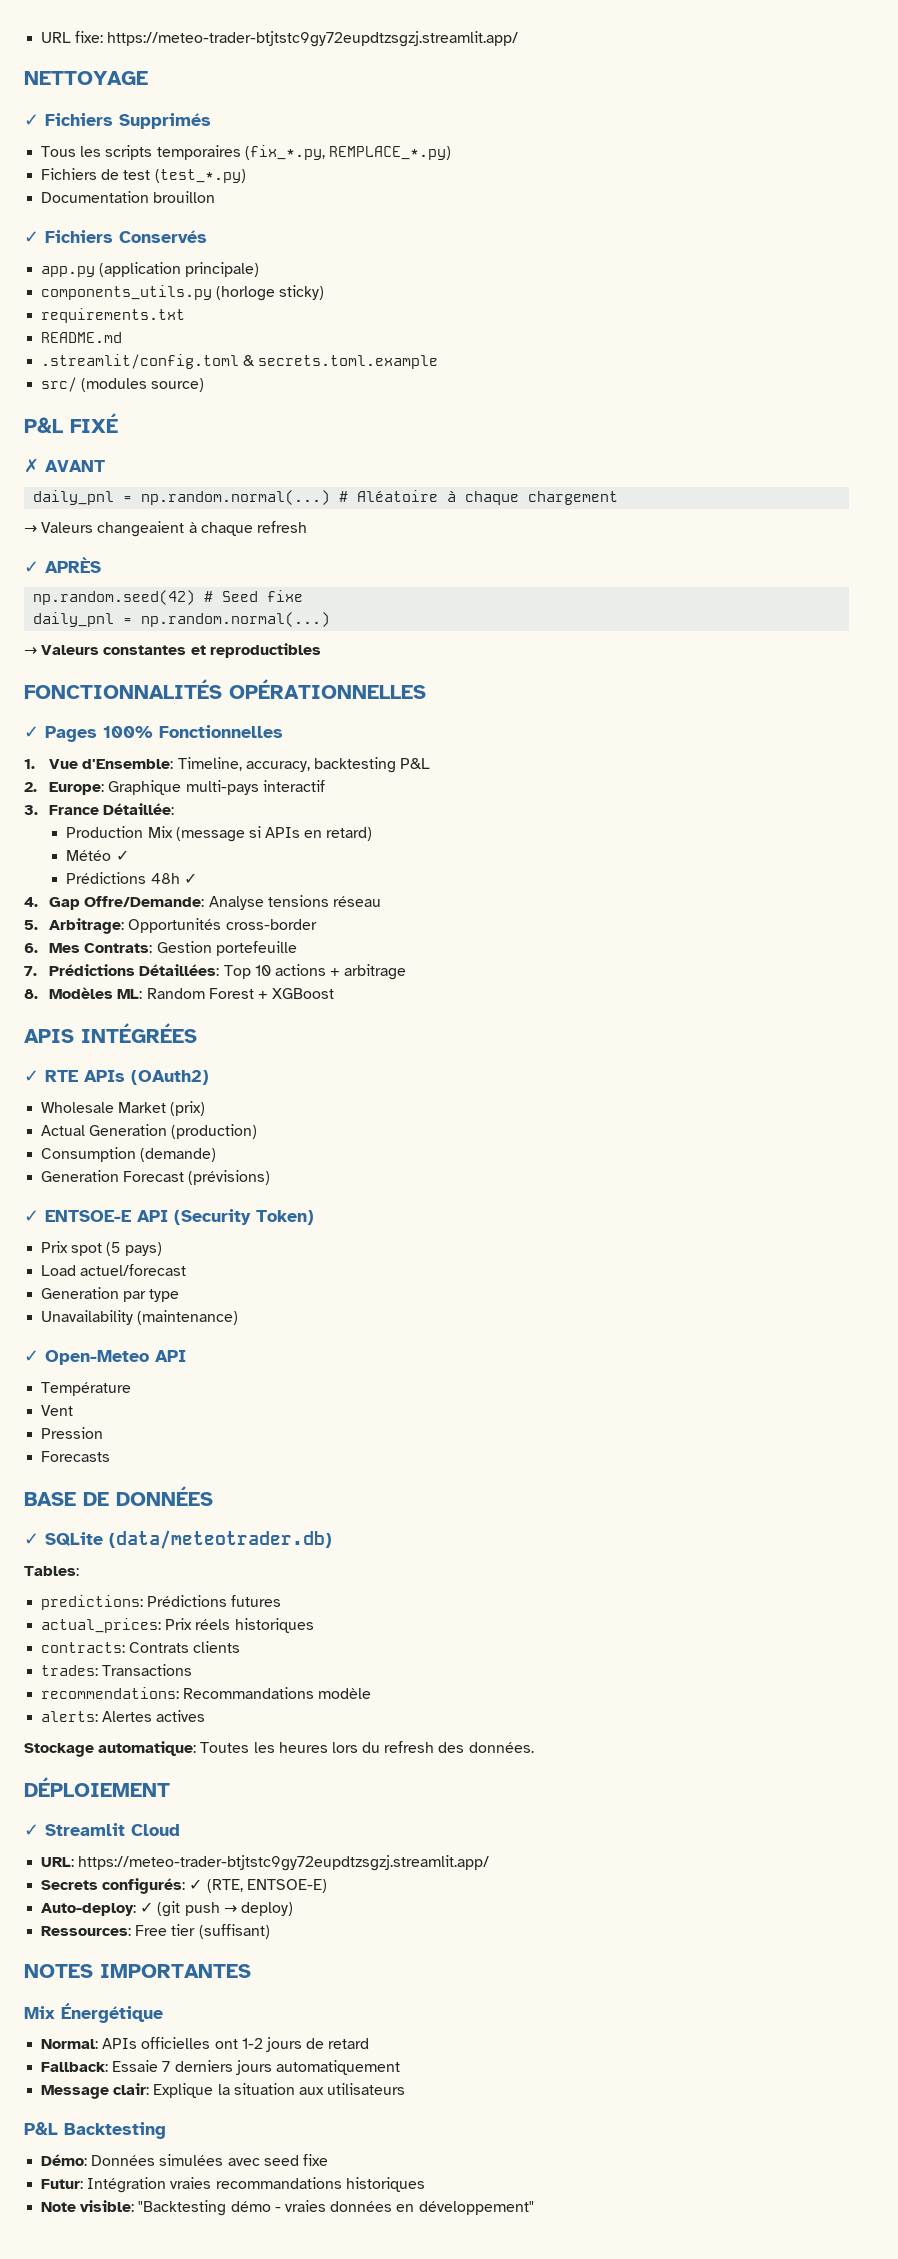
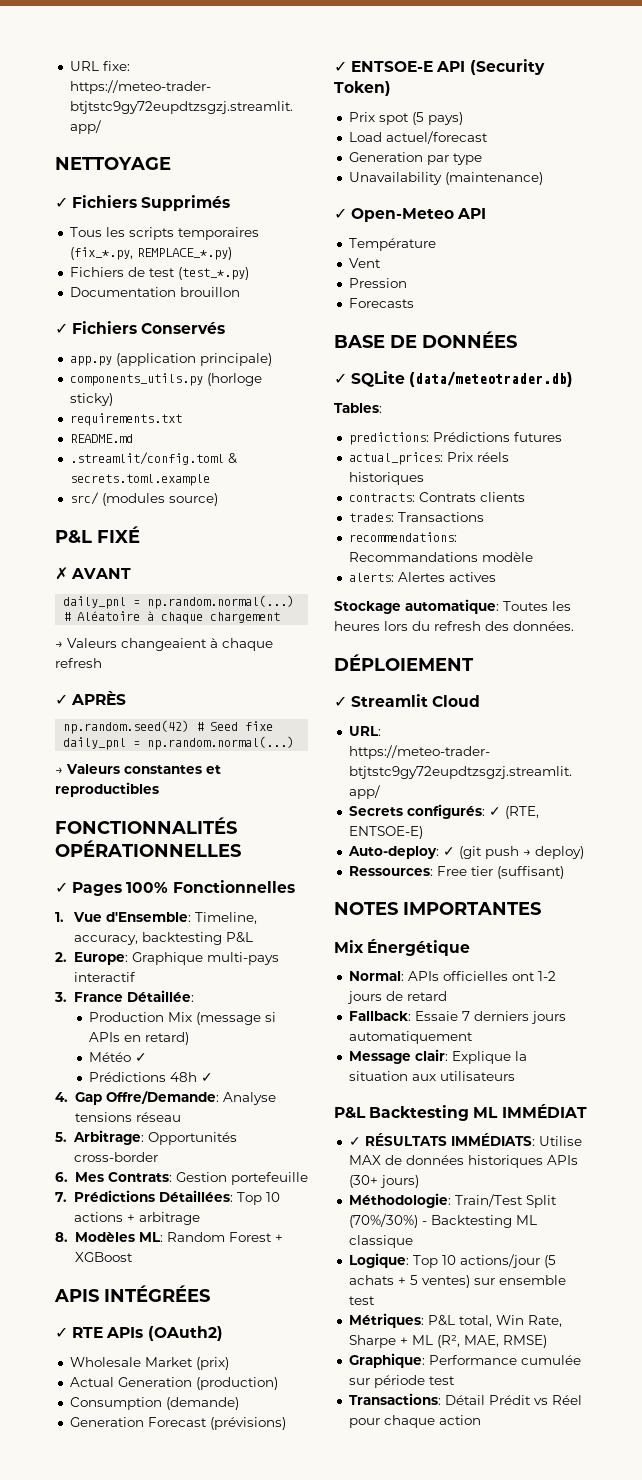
[41,2154,328,2166] [41,2177,425,2193] [41,2200,534,2216] // Démo: Données simulées avec seed fixe // Futur: Intégration vraies recommandations historiques // Note visible: "Backtesting démo - vraies données en développement" -> [473,1104,587,1118] [348,1133,582,1146] [348,1155,578,1168] [348,1175,419,1188] [348,1193,557,1208] [348,1214,537,1228] [348,1235,413,1248] [348,1253,556,1268] [348,1275,566,1288] [348,1296,375,1305] [348,1313,562,1328] [348,1335,547,1348] [348,1353,581,1368] [348,1375,455,1388] [348,1393,582,1405] [348,1415,481,1428] ML IMMÉDIAT // ✓ RÉSULTATS IMMÉDIATS: Utilise MAX de données historiques APIs (30+ jours) // Méthodologie: Train/Test Split (70%/30%) - Backtesting ML classique // Logique: Top 10 actions/jour (5 achats + 5 ventes) sur ensemble test // Métriques: P&L total, Win Rate, Sharpe + ML (R², MAE, RMSE) // Graphique: Performance cumulée sur période test // Transactions: Détail Prédit vs Réel pour chaque action

